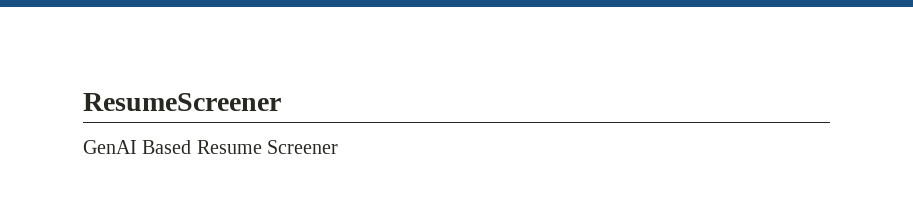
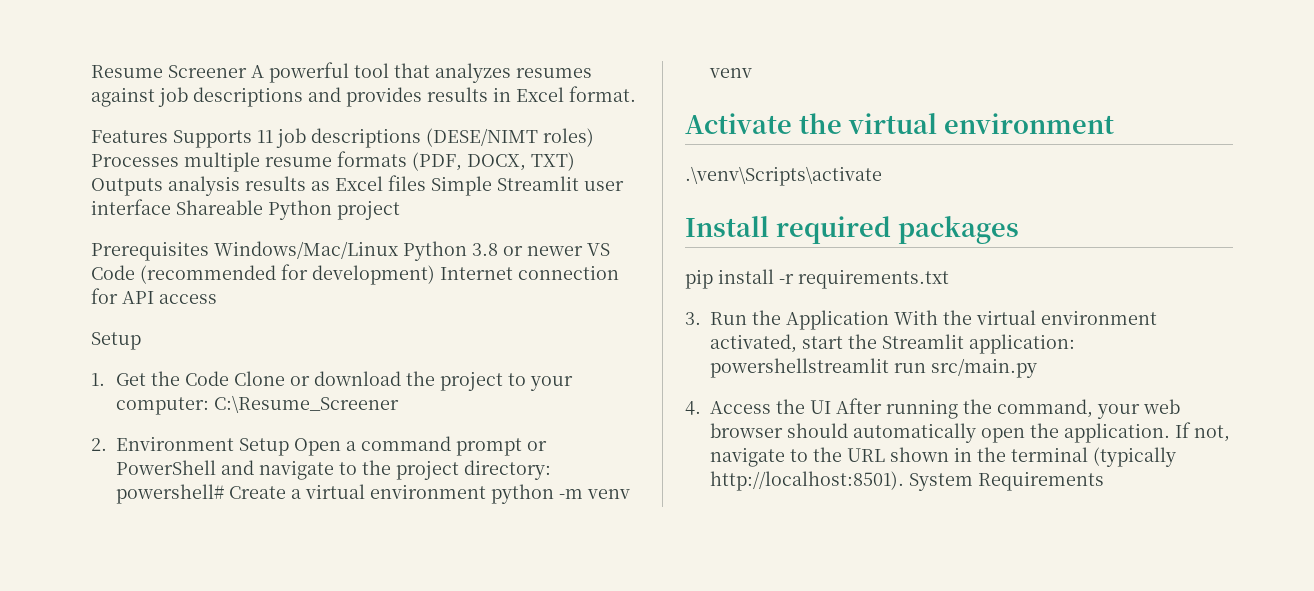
[83,93,281,111] [83,140,339,154] ResumeScreener // GenAI Based Resume Screener -> [91,62,592,83] [91,86,636,107] [91,128,594,148] [91,151,575,172] [91,175,624,196] [91,199,400,220] [91,241,610,261] [91,264,619,285] [91,288,217,304] [91,332,141,350] [91,371,573,391] [115,395,399,415] [91,436,547,456] [116,460,551,480] [116,484,630,504] [709,68,752,78] [685,113,1114,134] [685,166,882,186] [685,216,1019,244] [685,269,949,289] [685,310,1157,330] [710,334,1075,354] [710,358,1037,378] [685,398,1180,419] [710,422,1230,443] [710,447,1176,467] [710,471,1104,491] Resume Screener A powerful tool that analyzes resumes against job descriptions and provides results in Excel format. // Features Supports 11 job descriptions (DESE/NIMT roles) Processes multiple resume formats (PDF, DOCX, TXT) Outputs analysis results as Excel files Simple Streamlit user interface Shareable Python project // Prerequisites Windows/Mac/Linux Python 3.8 or newer VS Code (recommended for development) Internet connection for API access // Setup // 1. Get the Code Clone or download the project to your computer: C:\Resume_Screener // 2. Environment Setup Open a command prompt or PowerShell and navigate to the project directory: powershell# Create a virtual environment python -m venv venv // Activate the virtual environment // .\venv\Scripts\activate // Install required packages // pip install -r requirements.txt // 3. Run the Application With the virtual environment activated, start the Streamlit application: powershellstreamlit run src/main.py // 4. Access the UI After running the command, your web browser should automatically open the application. If not, navigate to the URL shown in the terminal (typically http://localhost:8501). System Requirements

